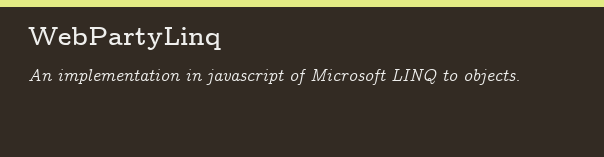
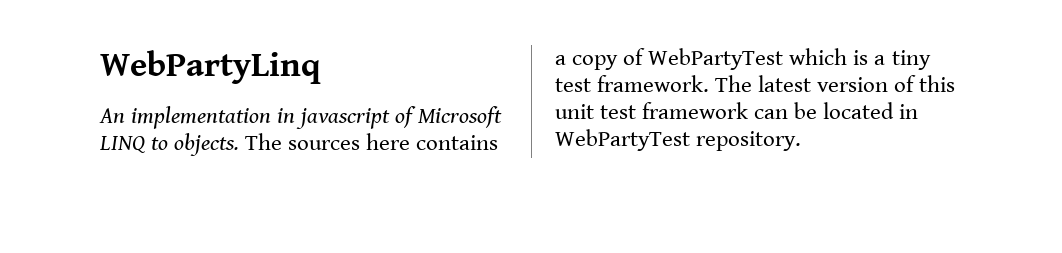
(521, 77) none -> [245,133,499,150] [555,48,931,70] [555,75,956,92] [555,102,919,119] [555,129,802,151] The sources here contains a copy of WebPartyTest which is a tiny test framework. The latest version of this unit test framework can be located in WebPartyTest repository.

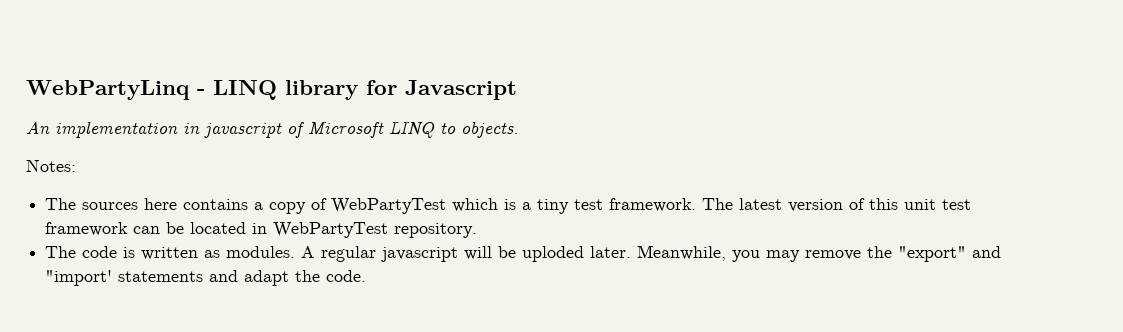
(321, 67) none -> [197,80,517,100] - LINQ library for Javascript
(240, 144) none -> [26,159,76,172] // Notes: //
(802, 141) none -> [45,245,1002,262] [45,270,367,286] // The code is written as modules. A regular javascript will be uploded later. Meanwhile, you may remove the "export" and "import' statements and adapt the code.

